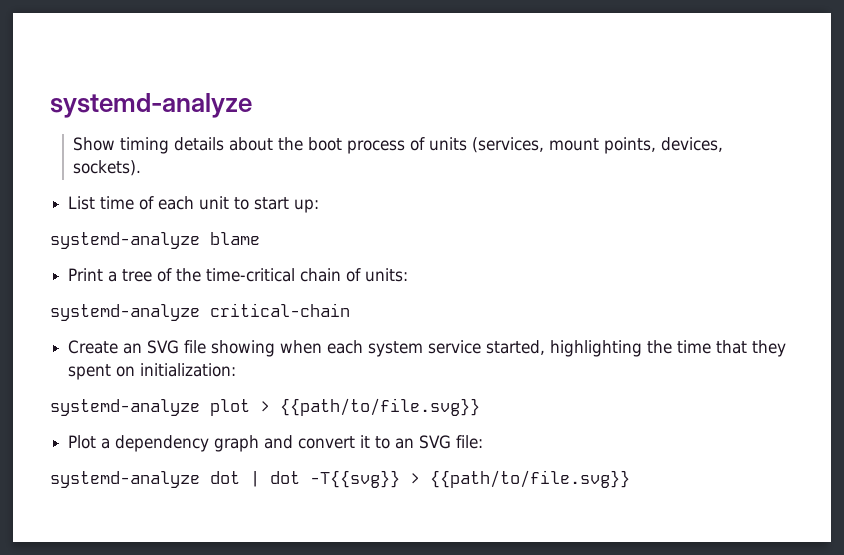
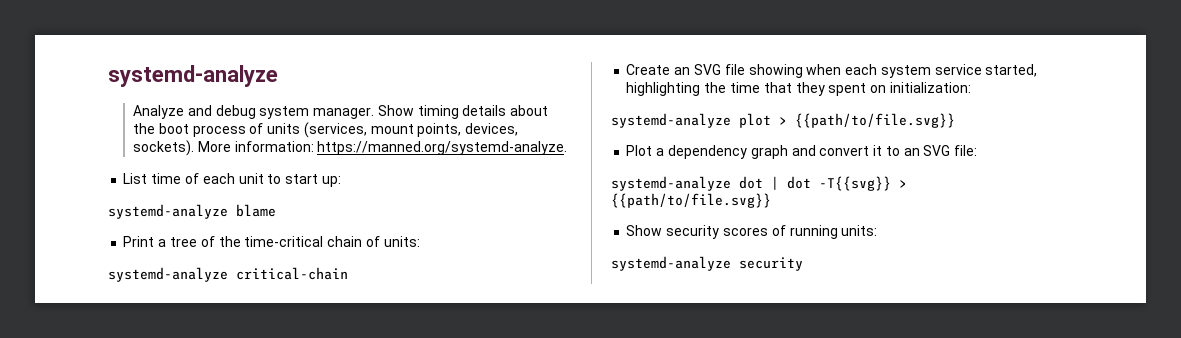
(252, 105) none -> [133,105,375,119] Analyze and debug system manager.
(142, 168) none -> [197,141,568,155] More information: https://manned.org/systemd-analyze.
(630, 479) none -> [626,225,878,239] [611,256,803,271] // Show security scores of running units: // systemd-analyze security

